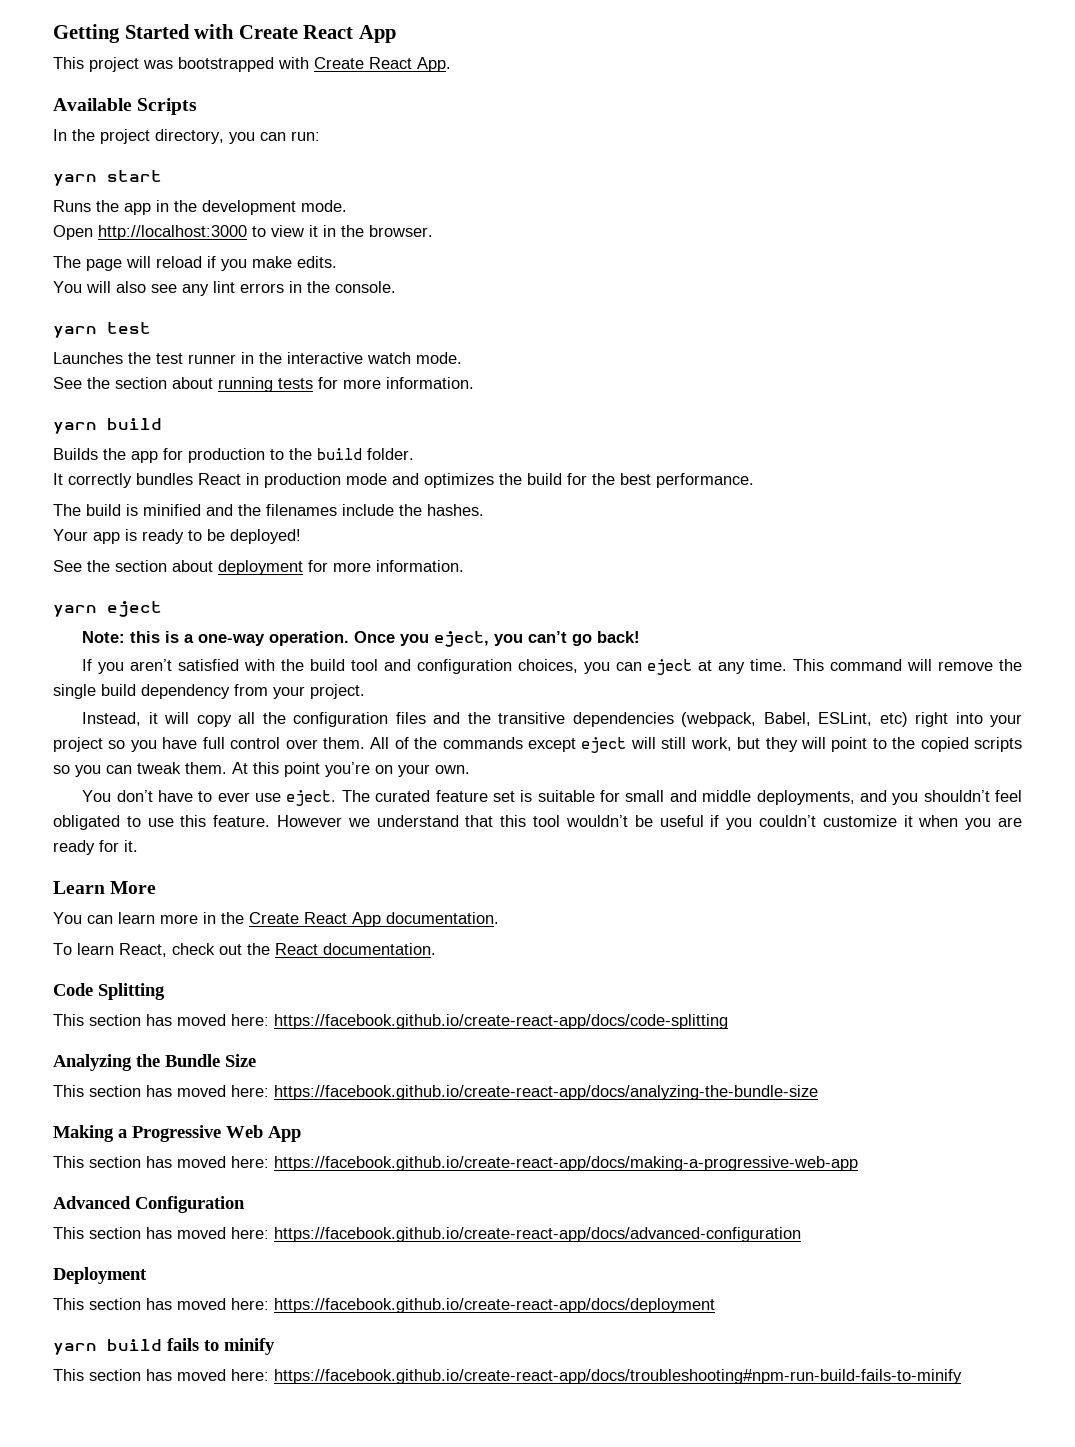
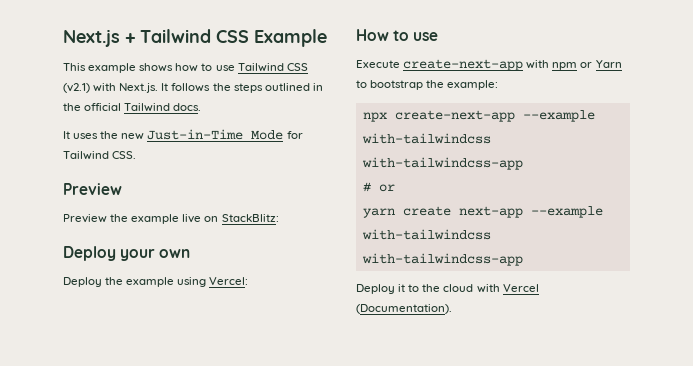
[53,24,396,43] [53,57,451,72] [53,98,198,115] [53,129,320,144] [53,170,162,186] [53,200,347,215] [53,225,433,240] [53,256,337,271] [53,281,396,296] [53,322,151,338] [53,352,462,364] [53,377,474,392] [53,418,162,434] [53,448,414,463] [53,473,754,488] [53,504,484,516] [53,529,301,544] [53,560,464,575] [53,601,162,617] [82,631,641,647] [82,659,1023,675] [53,684,365,699] [82,712,1023,727] [53,737,1022,753] [53,762,470,777] [82,790,1023,806] [53,815,1023,830] [53,840,138,855] [53,881,157,894] [53,912,499,927] [53,943,436,957] [53,983,165,1000] [53,1014,728,1029] [53,1054,256,1071] [53,1085,818,1100] [53,1125,301,1142] [53,1156,858,1171] [53,1196,245,1213] [53,1227,801,1242] [53,1267,147,1284] [53,1298,715,1313] [53,1338,275,1355] [53,1369,962,1384] Getting Started with Create React App // This project was bootstrapped with Create React App. // Available Scripts // In the project directory, you can run: // yarn start // Runs the app in the development mode. // Open http://localhost:3000 to view it in the browser. // The page will reload if you make edits. // You will also see any lint errors in the console. // yarn test // Launches the test runner in the interactive watch mode. // See the section about running tests for more information. // yarn build // Builds the app for production to the build folder. // It correctly bundles React in production mode and optimizes the build for the best performance. // The build is minified and the filenames include the hashes. // Your app is ready to be deployed! // See the section about deployment for more information. // yarn eject // Note: this is a one-way operation. Once you eject, you can’t go back! // If you aren’t satisfied with the build tool and configuration choices, you can eject at any time. This command will remove the single build dependency from your project. // Instead, it will copy all the configuration files and the transitive dependencies (webpack, Babel, ESLint, etc) right into your project so you have full control over them. All of the commands except eject will still work, but they will point to the copied scripts so you can tweak them. At this point you’re on your own. // You don’t have to ever use eject. The curated feature set is suitable for small and middle deployments, and you shouldn’t feel obligated to use this feature. However we understand that this tool wouldn’t be useful if you couldn’t customize it when you are ready for it. // Learn More // You can learn more in the Create React App documentation. // To learn React, check out the React documentation. // Code Splitting // This section has moved here: https://facebook.github.io/create-react-app/docs/code-splitting // Analyzing the Bundle Size // This section has moved here: https://facebook.github.io/create-react-app/docs/analyzing-the-bundle-size // Making a Progressive Web App // This section has moved here: https://facebook.github.io/create-react-app/docs/making-a-progressive-web-app // Advanced Configuration // This section has moved here: https://facebook.github.io/create-react-app/docs/advanced-configuration // Deployment // This section has moved here: https://facebook.github.io/create-react-app/docs/deployment // yarn build fails to minify // This section has moved here: https://facebook.github.io/create-react-app/docs/troubleshooting#npm-run-build-fails-to-minify -> [63,29,327,47] [63,63,308,73] [63,83,323,93] [63,103,202,112] [63,129,303,140] [63,151,137,160] [63,183,122,195] [63,214,279,224] [63,246,191,261] [63,277,249,287] [356,29,439,41] [356,59,622,71] [356,80,499,90] [362,110,595,122] [361,133,491,144] [361,157,523,170] [362,182,395,192] [362,206,603,218] [361,229,491,240] [361,253,523,266] [356,284,539,294] [356,304,452,314] Next.js + Tailwind CSS Example // This example shows how to use Tailwind CSS (v2.1) with Next.js. It follows the steps outlined in the official Tailwind docs. // It uses the new Just-in-Time Mode for Tailwind CSS. // Preview // Preview the example live on StackBlitz: // Deploy your own // Deploy the example using Vercel: // How to use // Execute create-next-app with npm or Yarn to bootstrap the example: // npx create-next-app --example with-tailwindcss with-tailwindcss-app // # or // yarn create next-app --example with-tailwindcss with-tailwindcss-app // Deploy it to the cloud with Vercel (Documentation).

